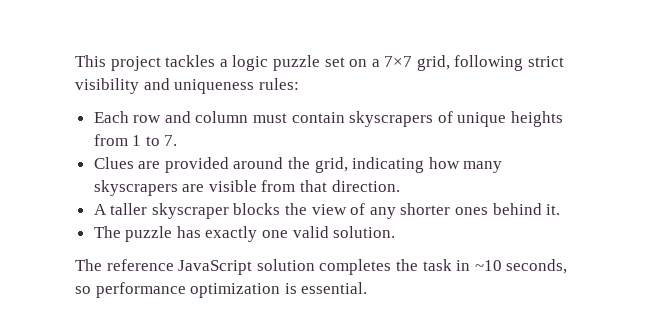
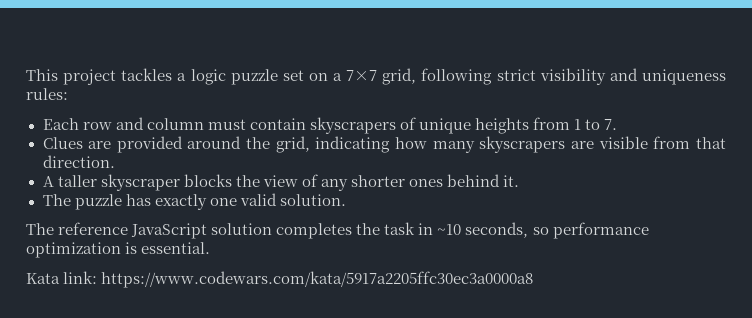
(368, 288) none -> [26,271,534,288] // Kata link: https://www.codewars.com/kata/5917a2205ffc30ec3a0000a8

